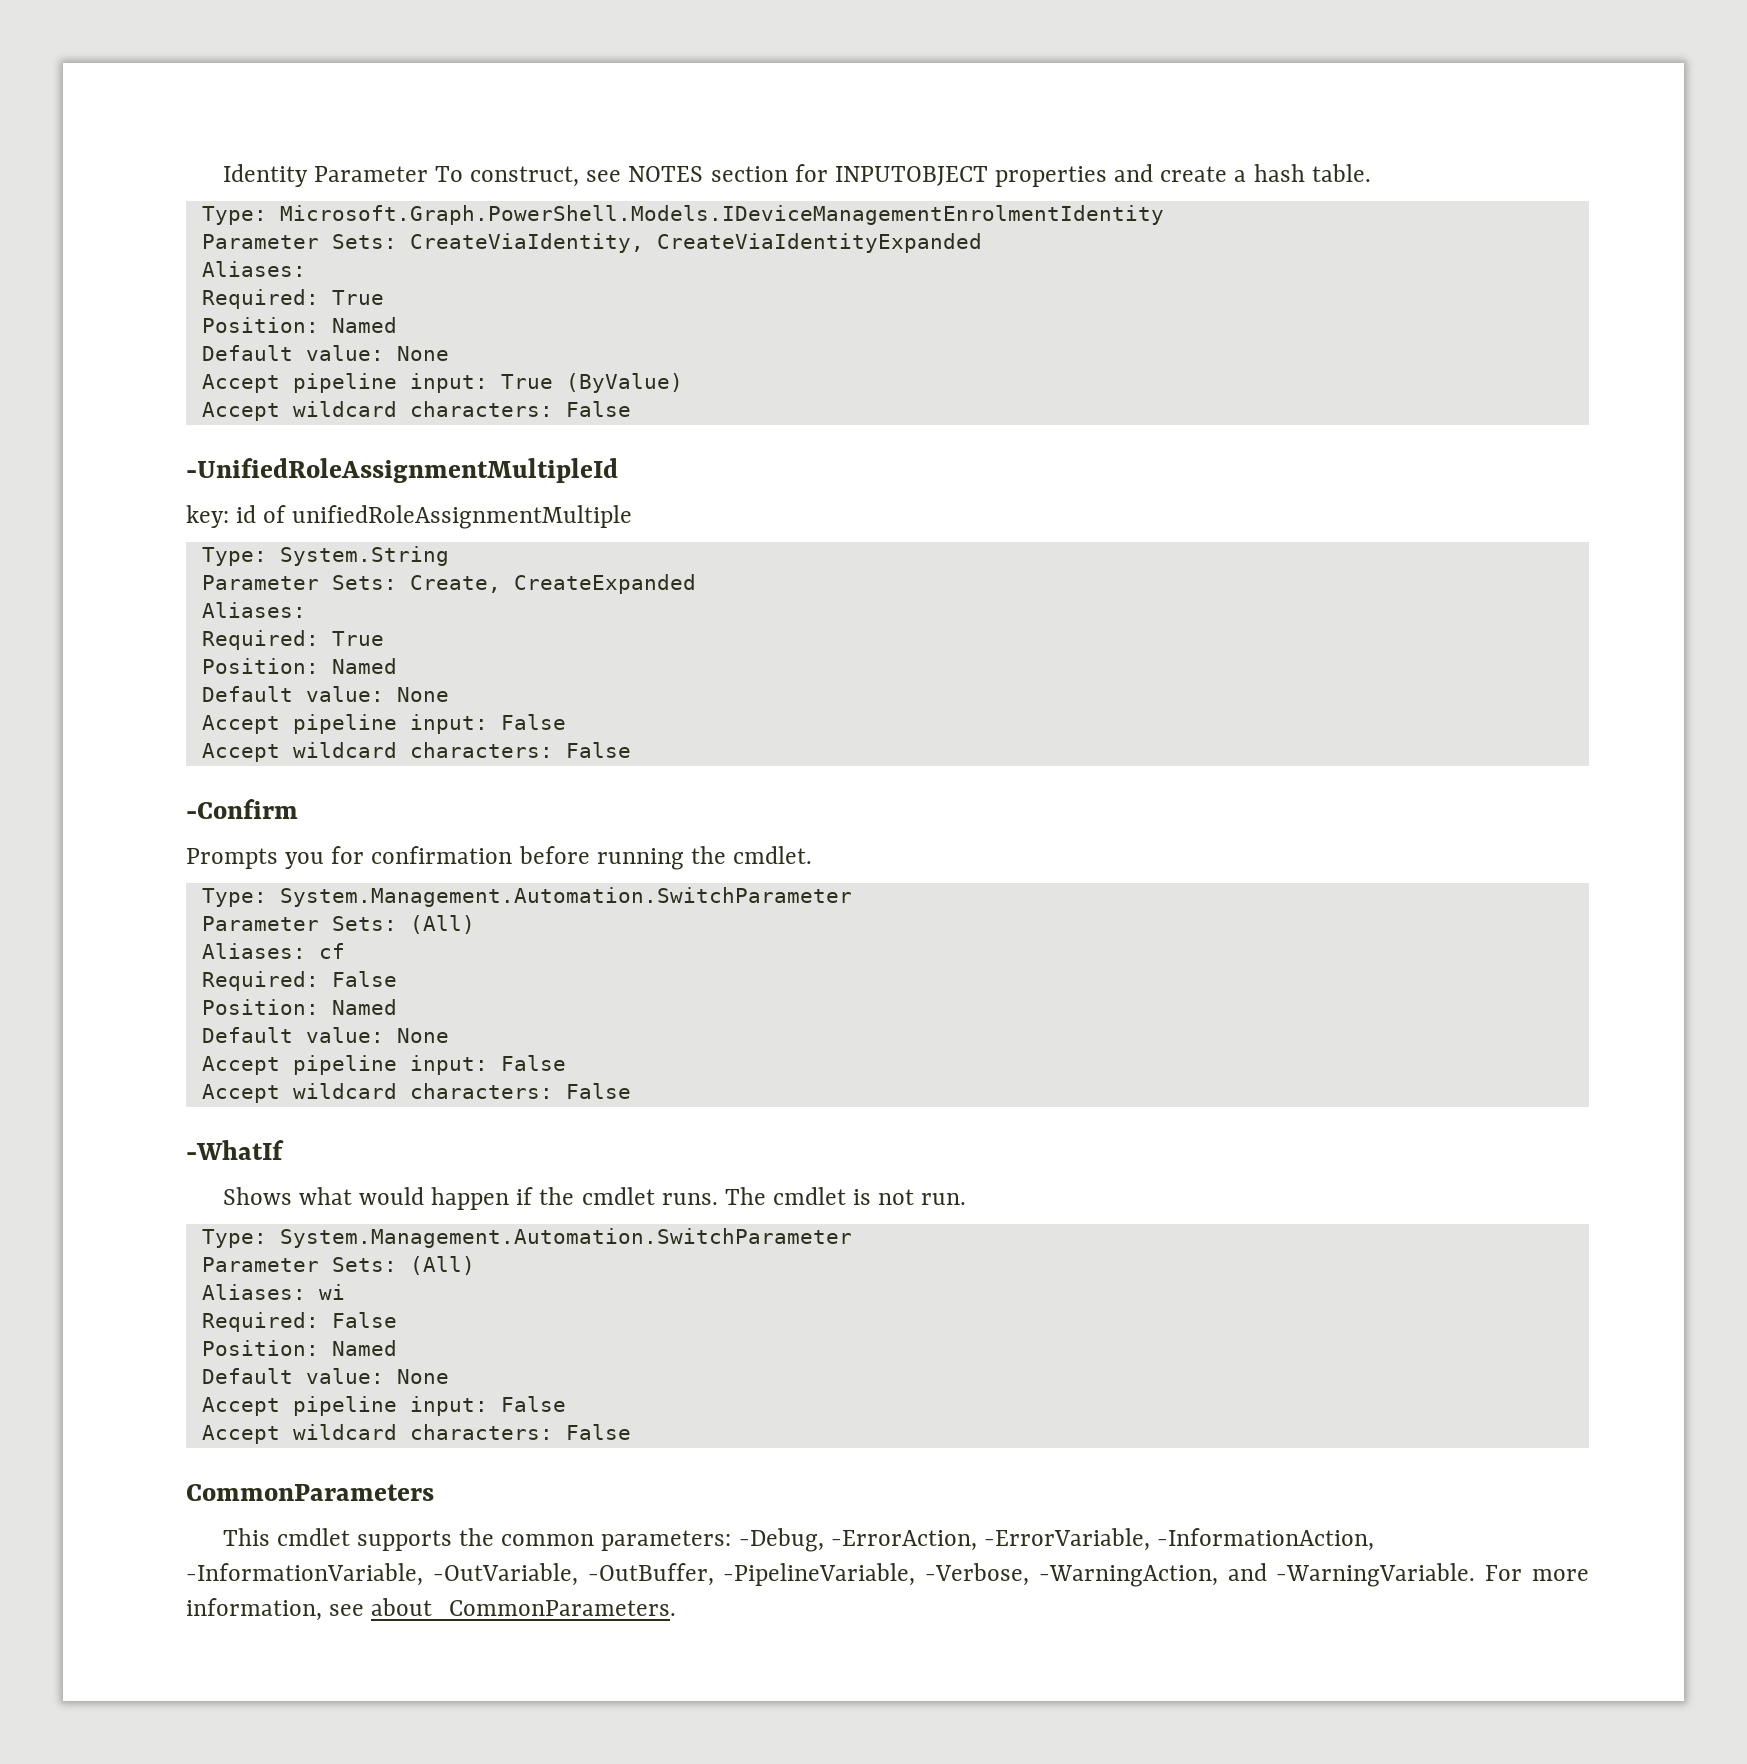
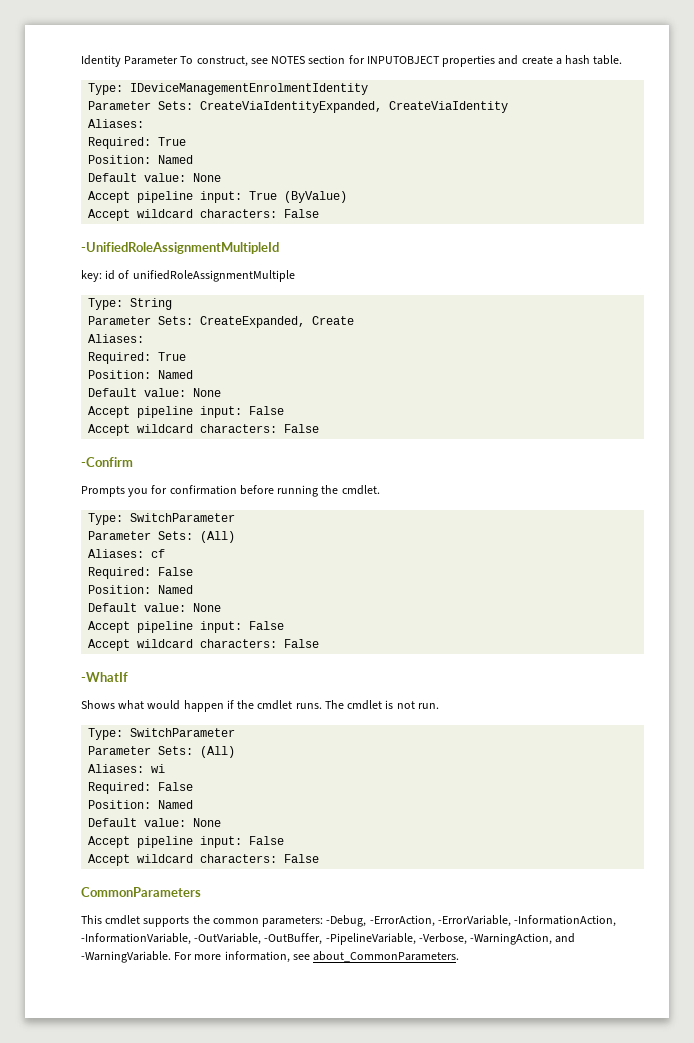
[279,205,1164,225] [201,233,982,253] Microsoft.Graph.PowerShell.Models.IDeviceManagementEnrolmentIdentity // Parameter Sets: CreateViaIdentity, CreateViaIdentityExpanded -> [130,83,369,95] [88,101,509,113] IDeviceManagementEnrolmentIdentity // Parameter Sets: CreateViaIdentityExpanded, CreateViaIdentity
[279,546,449,566] [201,574,696,594] System.String // Parameter Sets: Create, CreateExpanded -> [130,298,173,310] [88,316,355,328] String // Parameter Sets: CreateExpanded, Create
[279,887,852,907] System.Management.Automation.SwitchParameter -> [130,513,236,522] SwitchParameter
[279,1228,852,1248] System.Management.Automation.SwitchParameter -> [130,728,236,737] SwitchParameter

